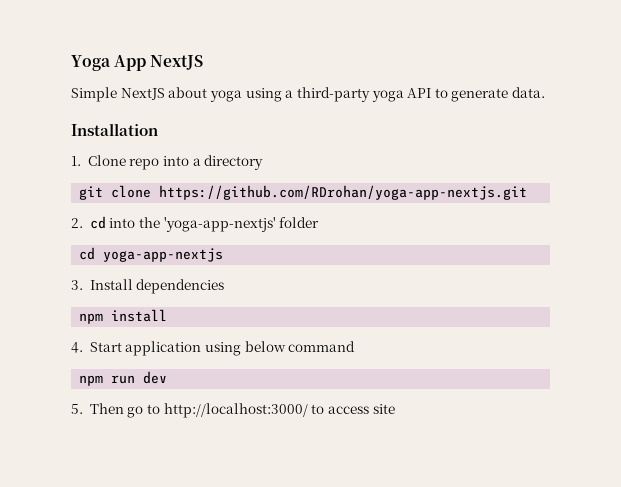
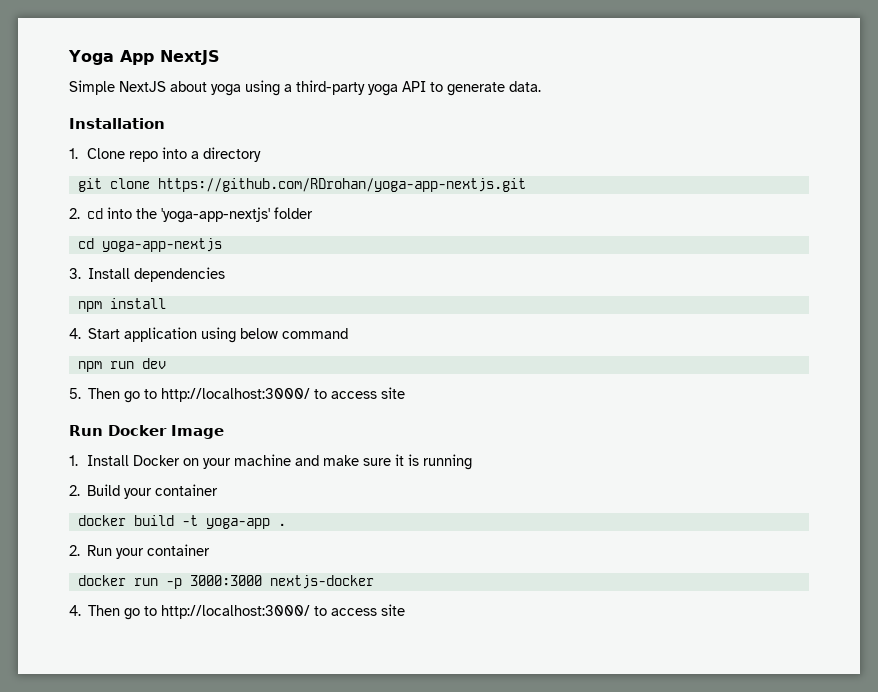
(395, 409) none -> [69,425,224,439] [69,454,473,470] [69,484,219,499] [77,515,286,529] [69,544,211,559] [77,575,374,589] [69,604,406,620] // Run Docker Image // 1. Install Docker on your machine and make sure it is running // 2. Build your container // docker build -t yoga-app . // 2. Run your container // docker run -p 3000:3000 nextjs-docker // 4. Then go to http://localhost:3000/ to access site

